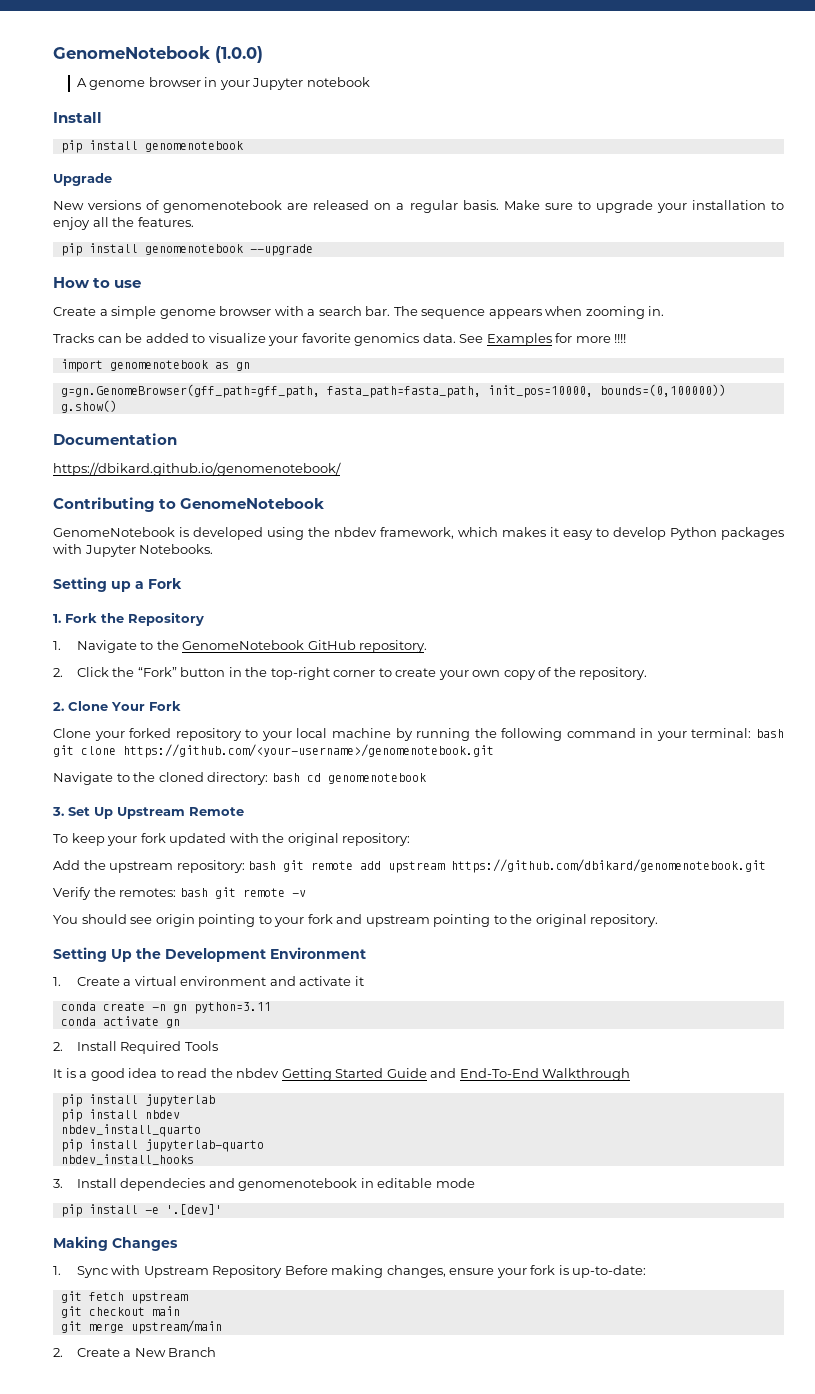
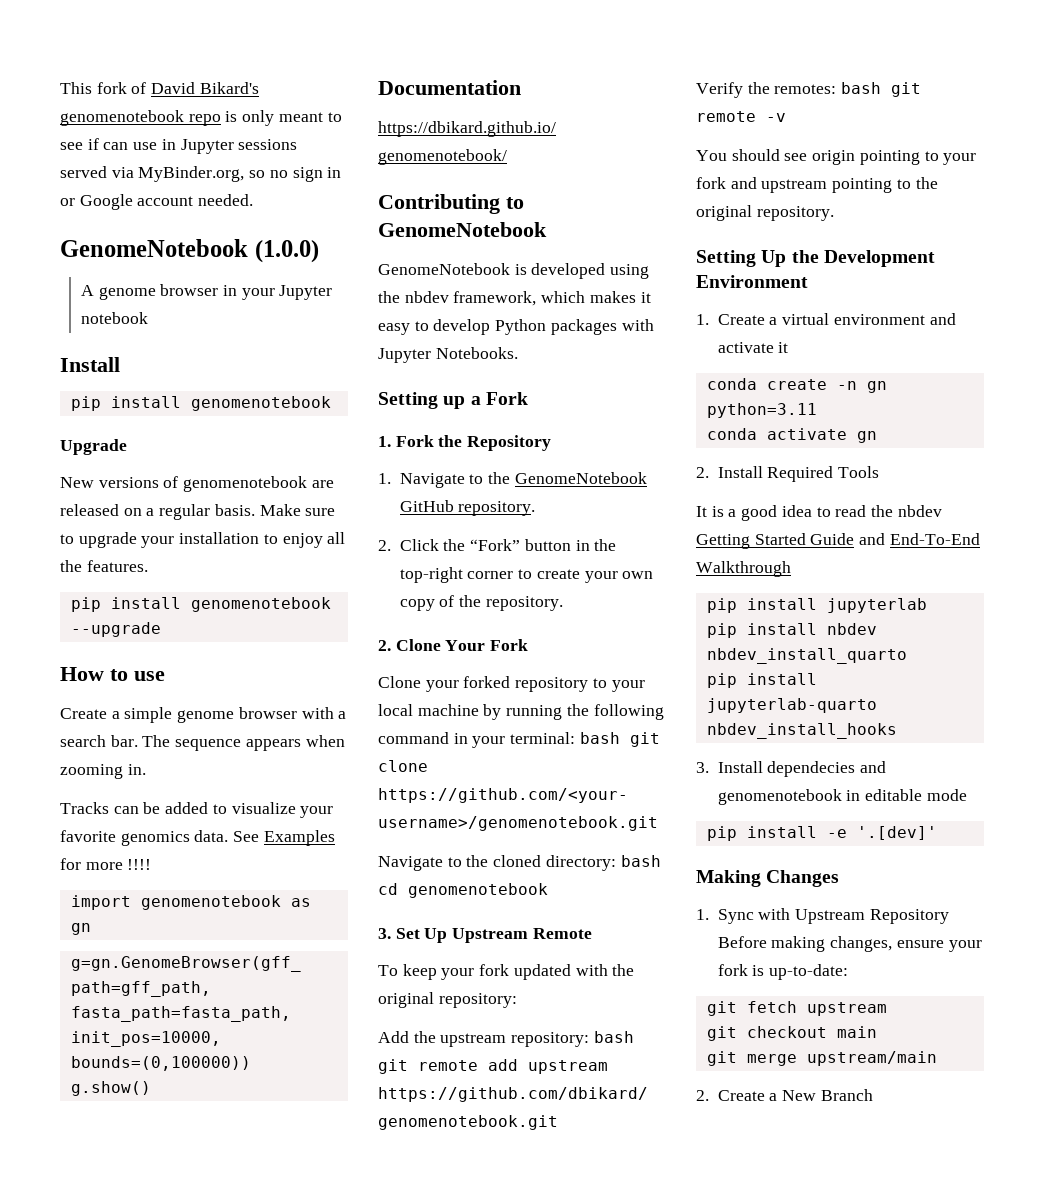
(53, 52) none -> [60,82,259,94] [60,110,342,126] [60,138,298,154] [60,166,342,182] [60,194,254,210] This fork of David Bikard's genomenotebook repo is only meant to see if can use in Jupyter sessions served via MyBinder.org, so no sign in or Google account needed. //

